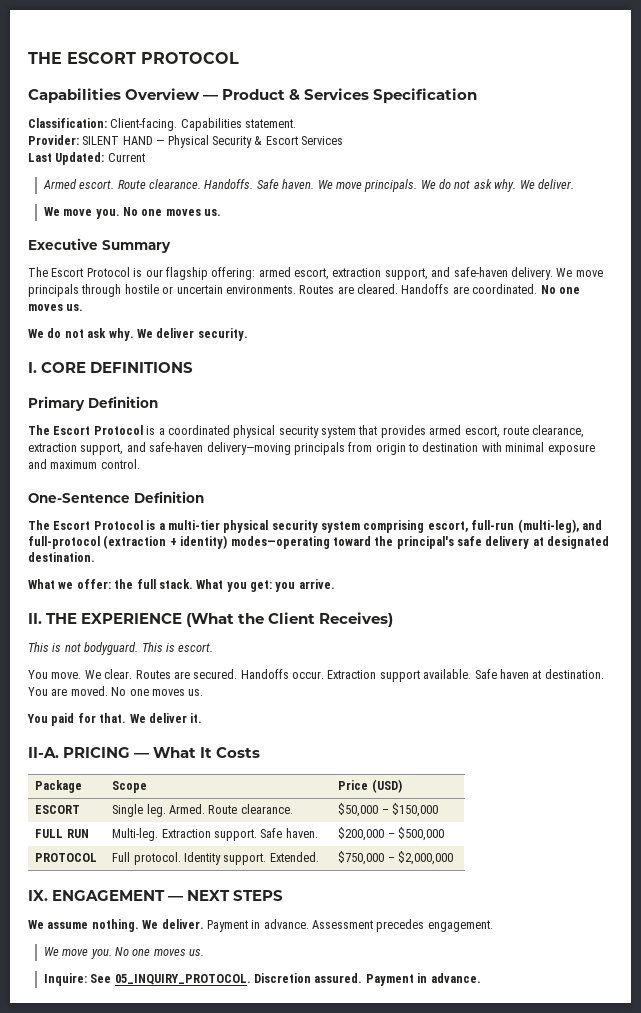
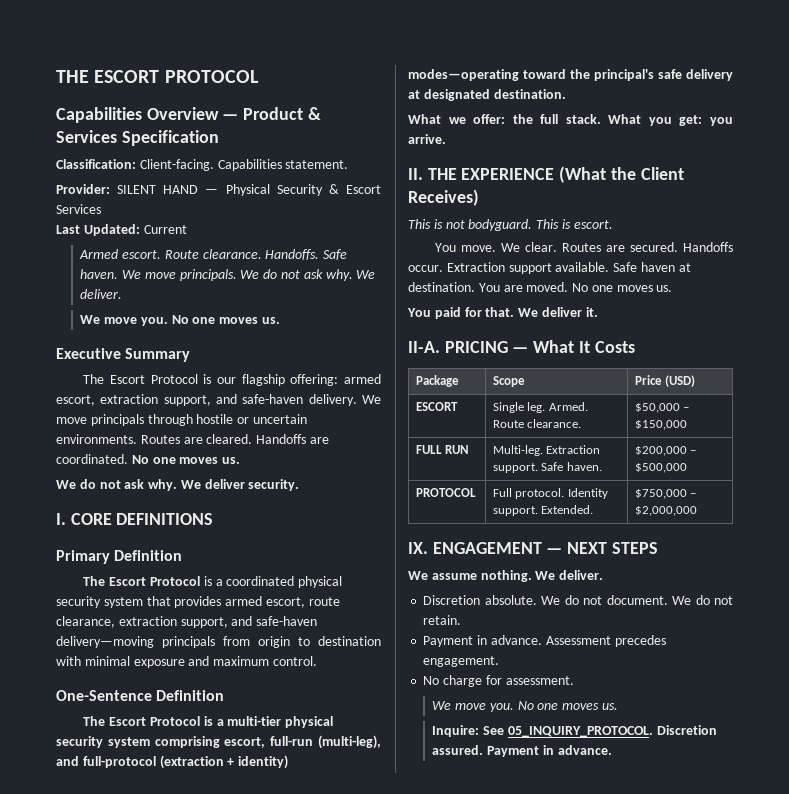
(204, 924) none -> [423,595,733,605] [423,615,462,625] // Discretion absolute. We do not document. We do not retain. //
(493, 926) none -> [423,675,574,687] // No charge for assessment.

